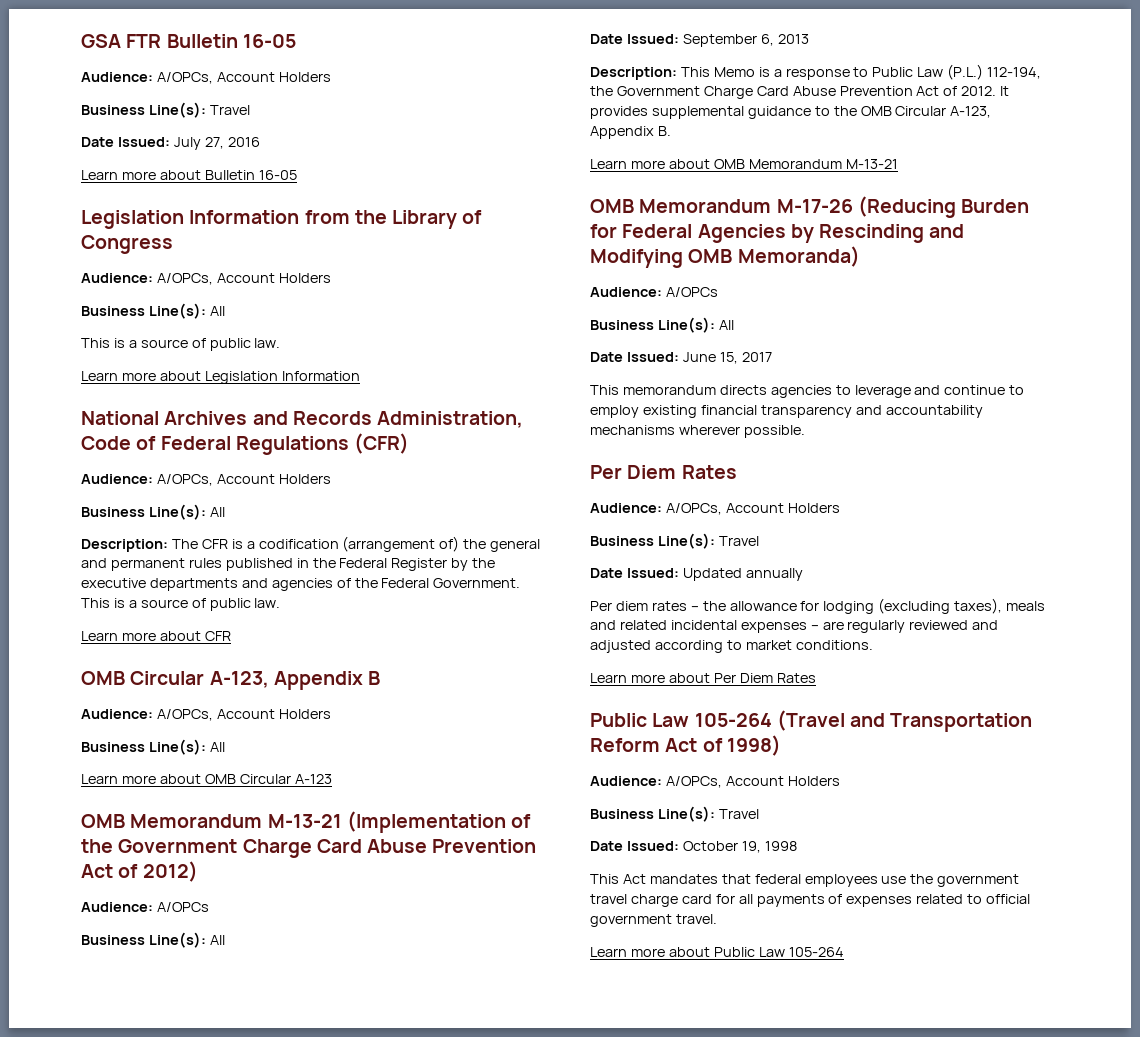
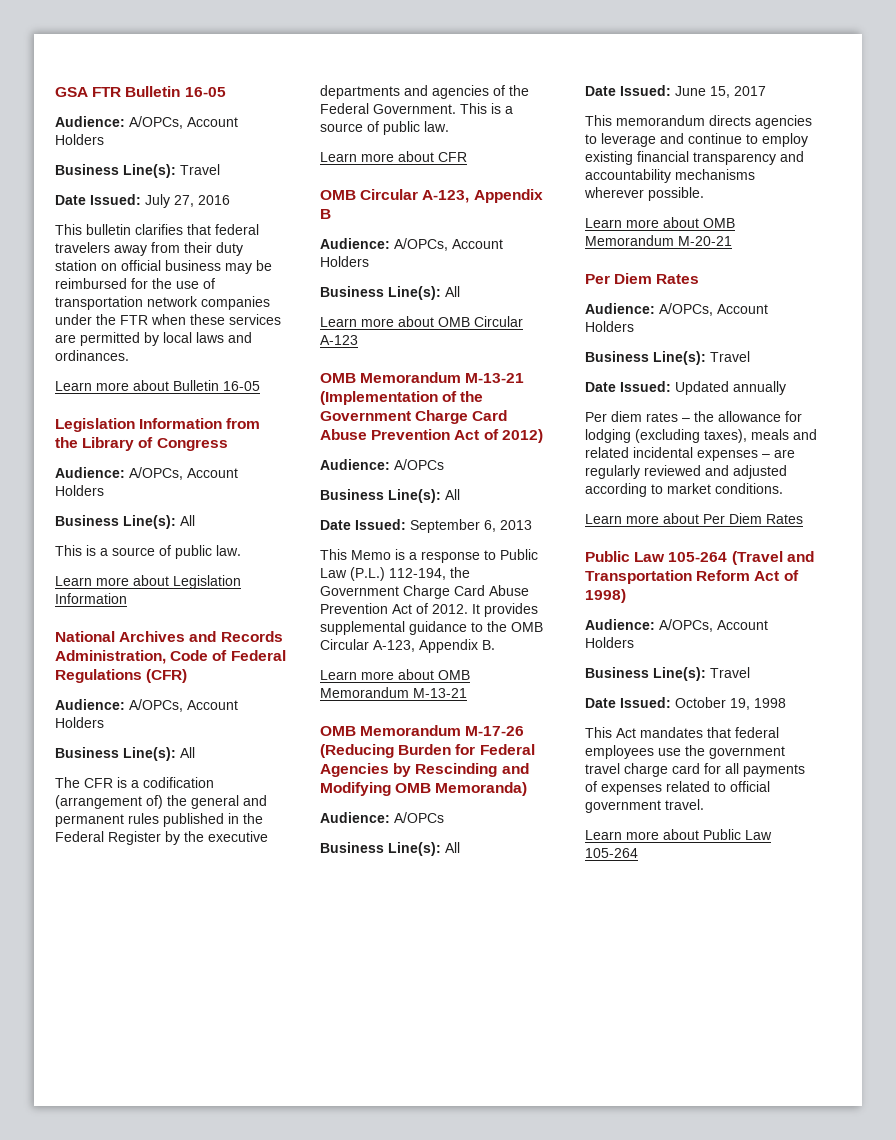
(260, 142) none -> [55,224,259,235] [55,242,243,256] [55,260,272,274] [55,278,215,289] [55,296,270,310] [55,314,281,325] [55,332,252,346] [55,350,129,361] // This bulletin clarifies that federal travelers away from their duty station on official business may be reimbursed for the use of transportation network companies under the FTR when these services are permitted by local laws and ordinances.
[81,539,168,552] Description: -> (195, 752) none
[590,67,677,80] Description: -> (532, 525) none
(805, 431) none -> [585,217,735,228] [585,235,732,246] // Learn more about OMB Memorandum M-20-21

